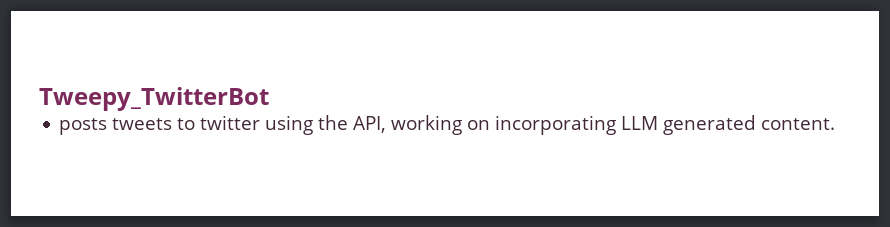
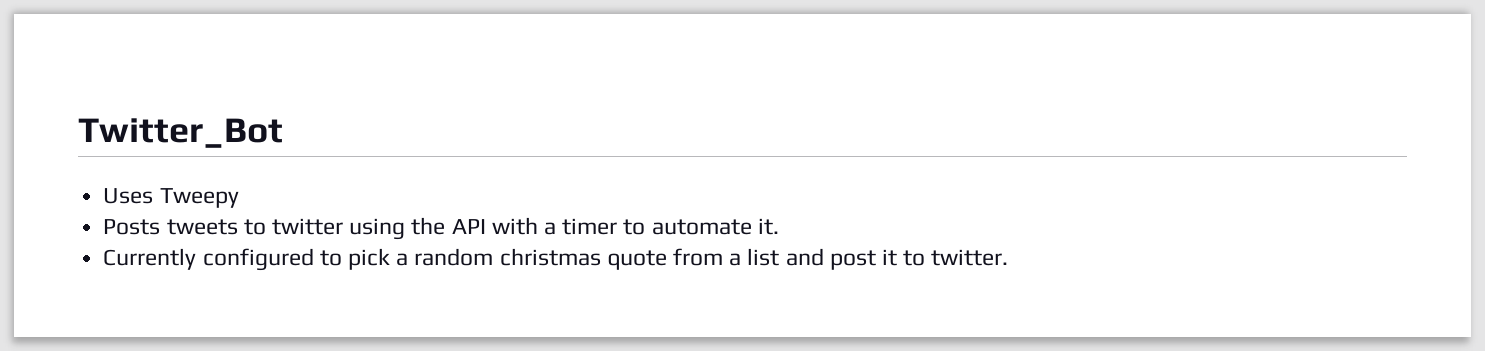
[39,87,269,111] [59,118,108,135] Tweepy_TwitterBot // posts -> [78,118,283,148] [103,188,239,208] [103,219,161,235] Twitter_Bot // Uses Tweepy // Posts
[353,115,836,135] API, working on incorporating LLM generated content. -> [451,217,779,235] [103,248,1009,271] API with a timer to automate it. // Currently configured to pick a random christmas quote from a list and post it to twitter.

